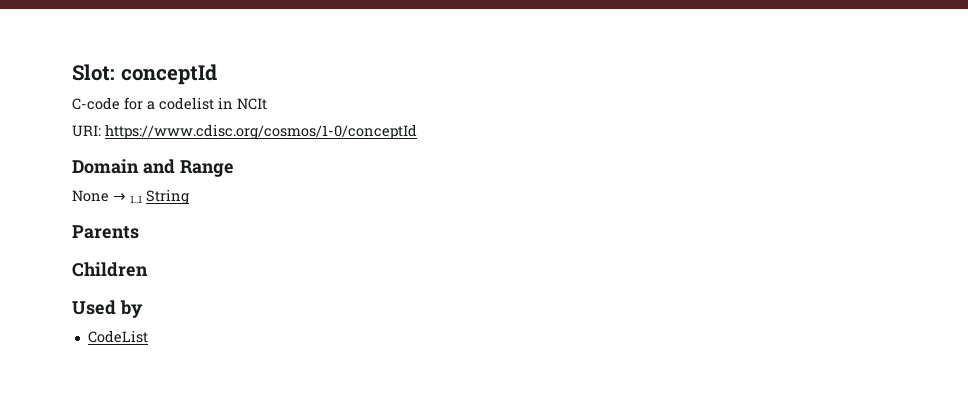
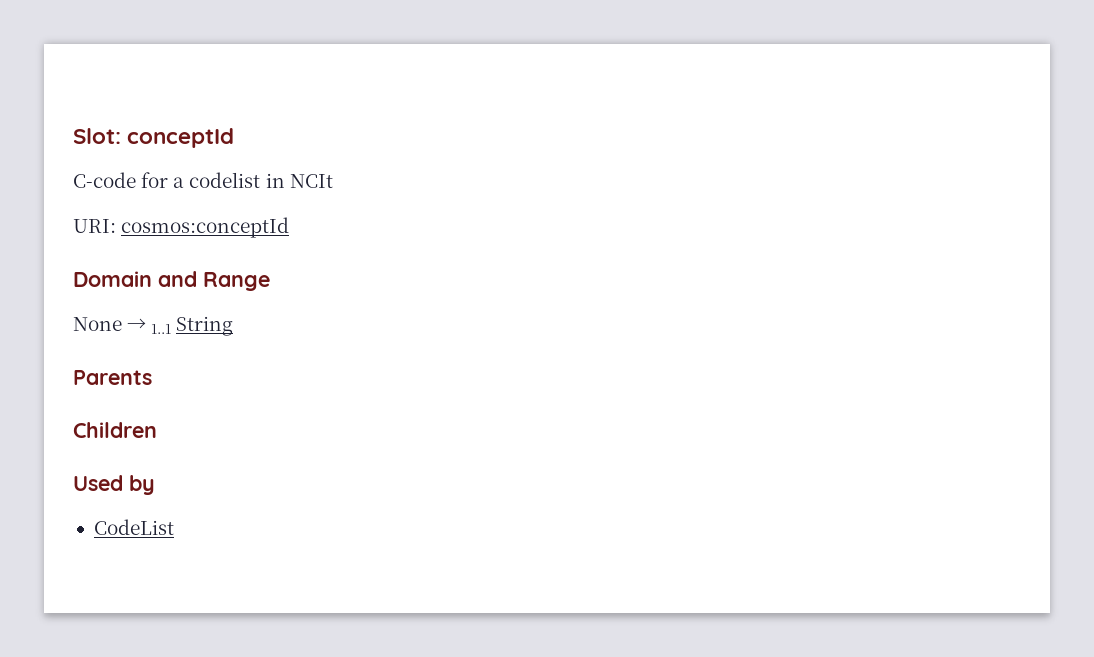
[105,124,417,140] https://www.cdisc.org/cosmos/1-0/conceptId -> [121,217,290,238] cosmos:conceptId

